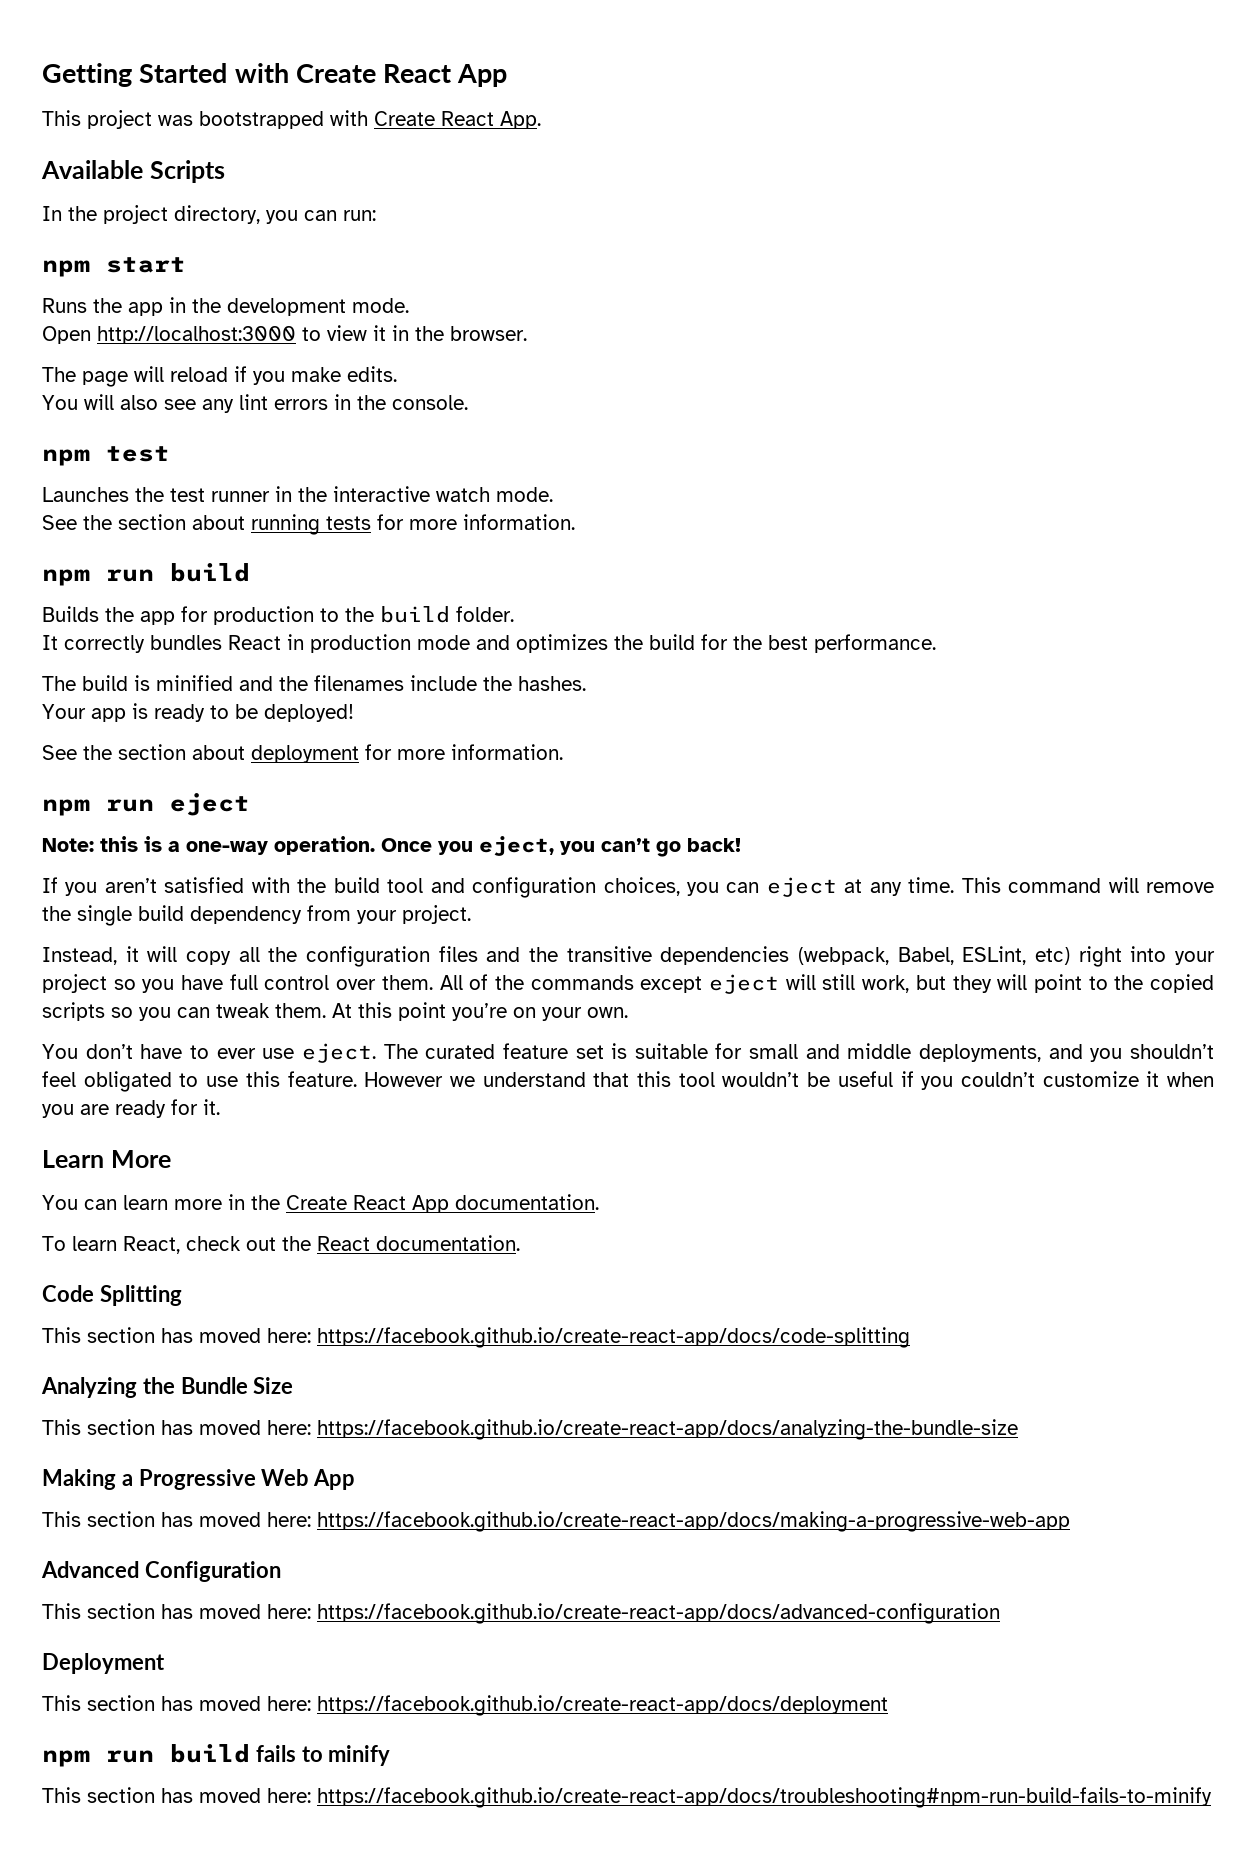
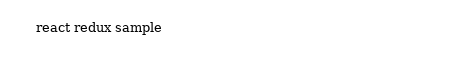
[42,63,508,87] [42,110,541,129] [41,160,225,183] [42,205,376,224] [42,257,186,277] [42,297,409,316] [42,325,527,344] [42,366,397,387] [42,394,468,413] [42,446,170,466] [42,486,553,502] [42,514,575,535] [42,563,250,586] [42,606,514,625] [42,634,936,653] [42,675,586,691] [42,703,354,722] [42,744,563,763] [42,793,250,816] [42,836,741,857] [42,877,1215,898] [42,905,471,926] [42,946,1215,967] [42,974,1214,994] [42,1002,628,1021] [42,1043,1214,1063] [42,1071,1215,1092] [42,1099,220,1118] [42,1150,171,1168] [42,1194,599,1213] [42,1235,520,1254] [42,1285,182,1306] [42,1327,910,1348] [41,1377,294,1398] [42,1419,1018,1440] [42,1469,356,1490] [42,1511,1070,1532] [41,1561,281,1582] [42,1603,1000,1624] [42,1653,165,1674] [42,1695,888,1716] [42,1744,391,1767] [42,1787,1212,1808] Getting Started with Create React App // This project was bootstrapped with Create React App. // Available Scripts // In the project directory, you can run: // npm start // Runs the app in the development mode. // Open http://localhost:3000 to view it in the browser. // The page will reload if you make edits. // You will also see any lint errors in the console. // npm test // Launches the test runner in the interactive watch mode. // See the section about running tests for more information. // npm run build // Builds the app for production to the build folder. // It correctly bundles React in production mode and optimizes the build for the best performance. // The build is minified and the filenames include the hashes. // Your app is ready to be deployed! // See the section about deployment for more information. // npm run eject // Note: this is a one-way operation. Once you eject, you can’t go back! // If you aren’t satisfied with the build tool and configuration choices, you can eject at any time. This command will remove the single build dependency from your project. // Instead, it will copy all the configuration files and the transitive dependencies (webpack, Babel, ESLint, etc) right into your project so you have full control over them. All of the commands except eject will still work, but they will point to the copied scripts so you can tweak them. At this point you’re on your own. // You don’t have to ever use eject. The curated feature set is suitable for small and middle deployments, and you shouldn’t feel obligated to use this feature. However we understand that this tool wouldn’t be useful if you couldn’t customize it when you are ready for it. // Learn More // You can learn more in the Create React App documentation. // To learn React, check out the React documentation. // Code Splitting // This section has moved here: https://facebook.github.io/create-react-app/docs/code-splitting // Analyzing the Bundle Size // This section has moved here: https://facebook.github.io/create-react-app/docs/analyzing-the-bundle-size // Making a Progressive Web App // This section has moved here: https://facebook.github.io/create-react-app/docs/making-a-progressive-web-app // Advanced Configuration // This section has moved here: https://facebook.github.io/create-react-app/docs/advanced-configuration // Deployment // This section has moved here: https://facebook.github.io/create-react-app/docs/deployment // npm run build fails to minify // This section has moved here: https://facebook.github.io/create-react-app/docs/troubleshooting#npm-run-build-fails-to-minify -> [36,22,162,35] react redux sample

